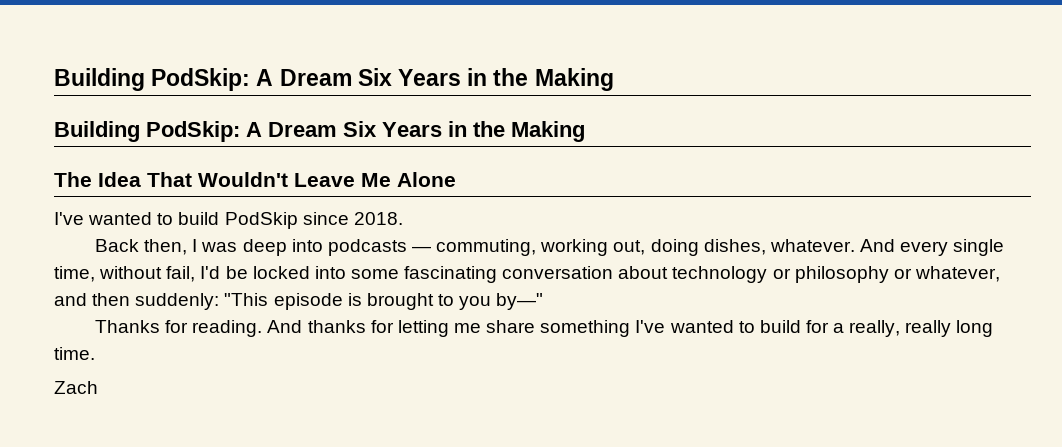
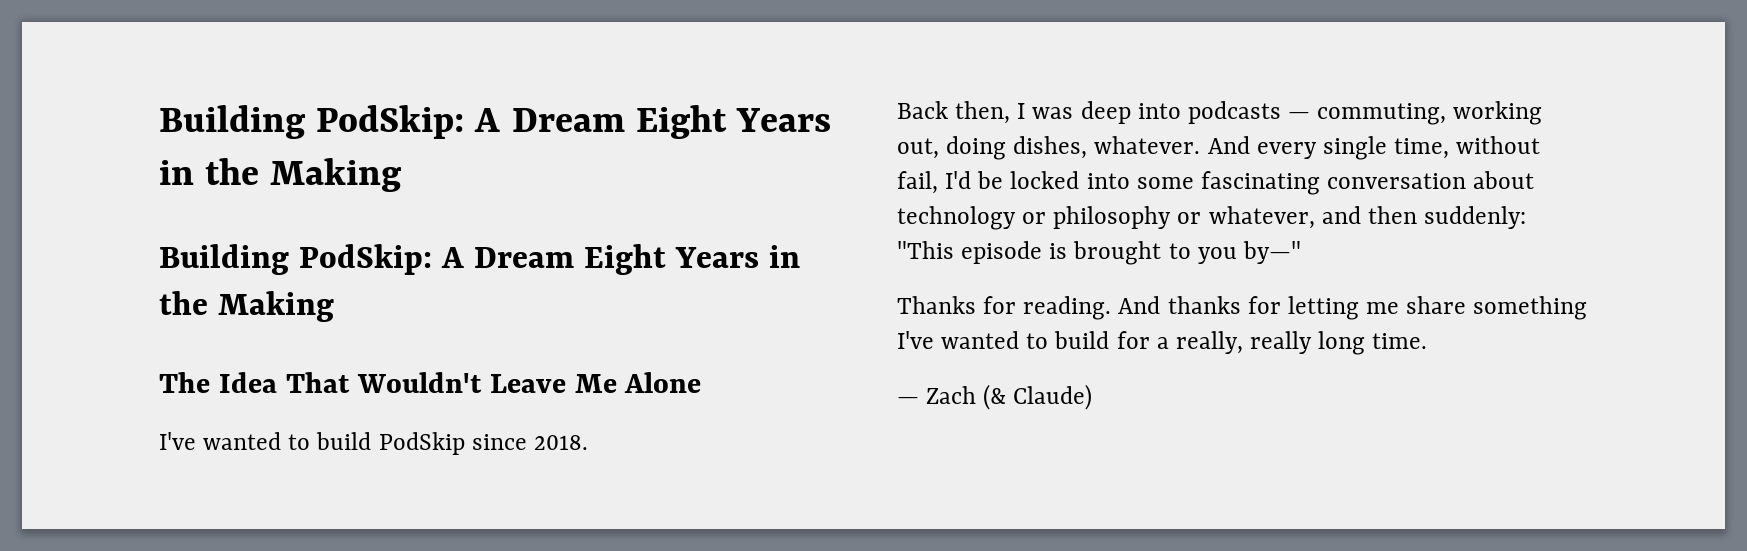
[54,68,392,91] Building PodSkip: A Dream Six -> [159,105,727,139] Building PodSkip: A Dream Eight
[343,121,377,137] Six -> [583,244,666,275] Eight
[54,381,98,394] Zach -> [897,384,1093,410] — Zach (& Claude)

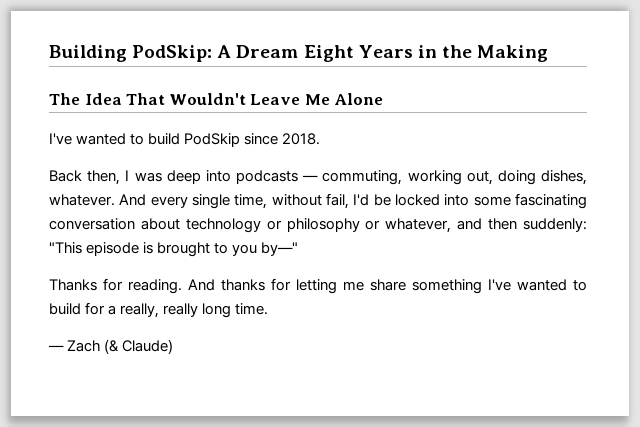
[159,105,832,139] [159,158,402,192] [159,244,800,275] [159,291,334,322] Building PodSkip: A Dream Eight Years in the Making // Building PodSkip: A Dream Eight Years in the Making -> [49,45,549,62] Building PodSkip: A Dream Eight Years in the Making

